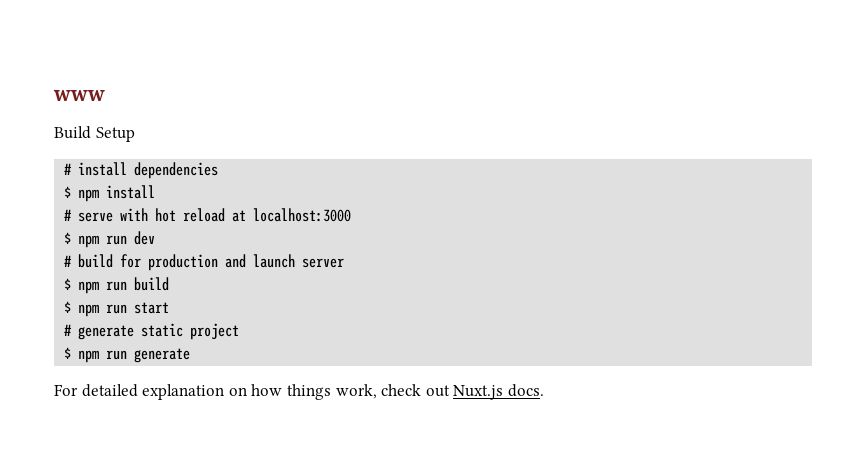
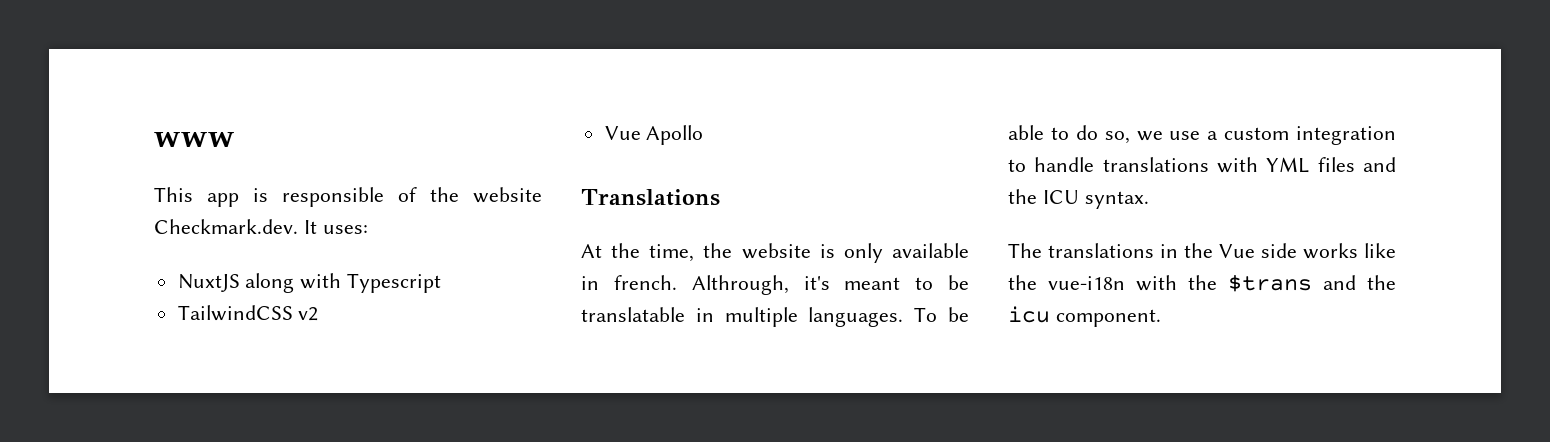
[54,126,135,142] [64,162,219,179] [64,185,156,202] [64,208,352,222] [64,231,156,248] [64,254,345,271] [64,277,170,294] [64,301,170,317] [64,323,240,340] [64,347,191,363] [54,384,544,400] Build Setup // # install dependencies // $ npm install // # serve with hot reload at localhost:3000 // $ npm run dev // # build for production and launch server // $ npm run build // $ npm run start // # generate static project // $ npm run generate // For detailed explanation on how things work, check out Nuxt.js docs. -> [154,187,542,207] [154,219,368,234] [177,273,442,293] [177,305,319,321] [604,125,704,145] [581,189,720,206] [581,243,969,263] [581,275,969,295] [581,307,969,327] [1008,125,1396,145] [1008,157,1396,173] [1008,189,1149,209] [1008,243,1396,259] [1008,274,1396,292] [1008,306,1161,327] This app is responsible of the website Checkmark.dev. It uses: // NuxtJS along with Typescript // TailwindCSS v2 // Vue Apollo // Translations // At the time, the website is only available in french. Althrough, it's meant to be translatable in multiple languages. To be able to do so, we use a custom integration to handle translations with YML files and the ICU syntax. // The translations in the Vue side works like the vue-i18n with the $trans and the icu component.

